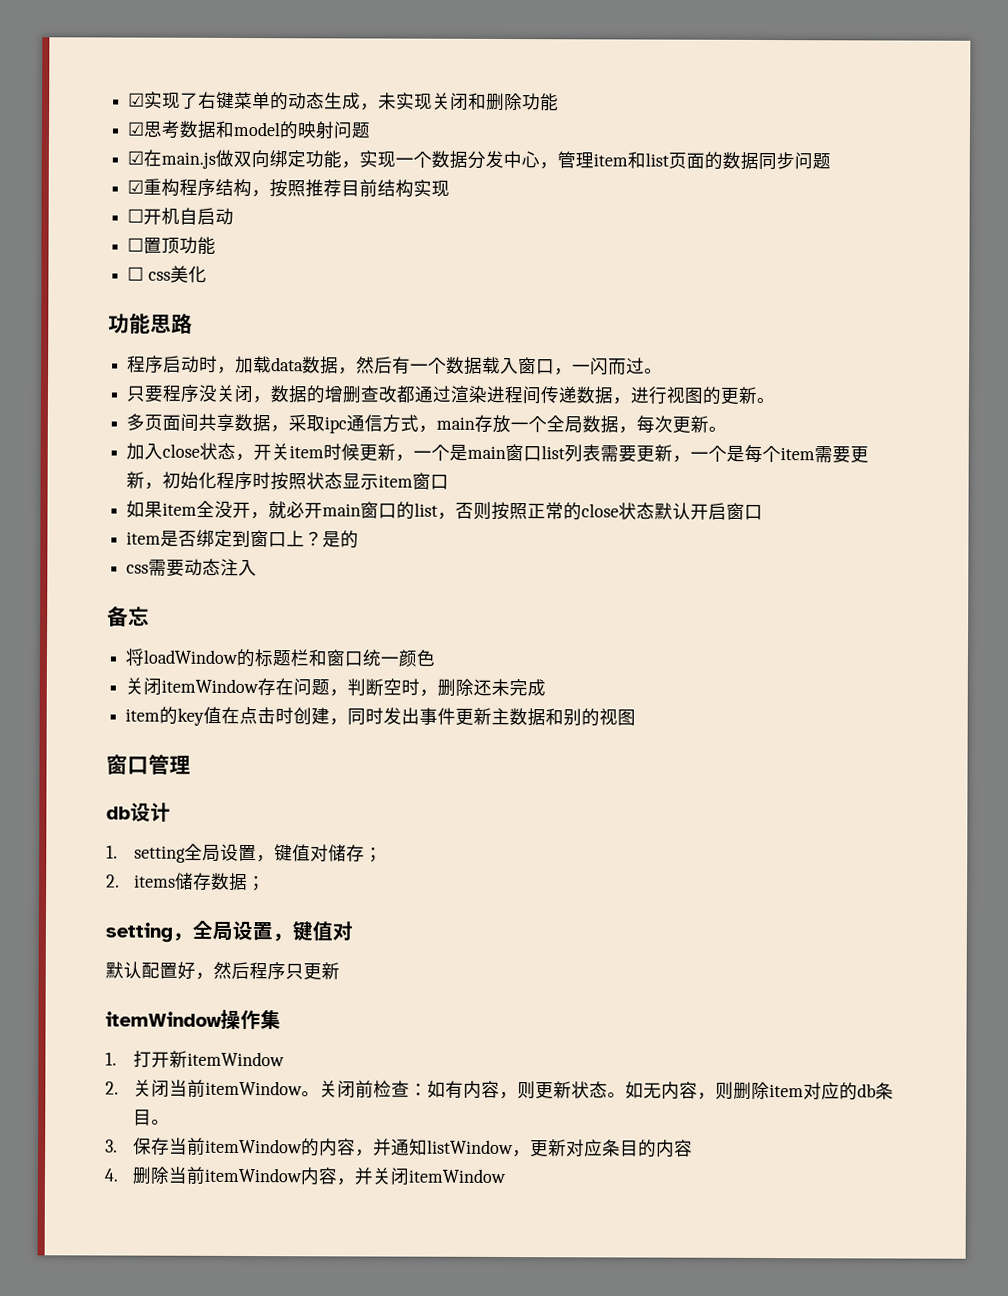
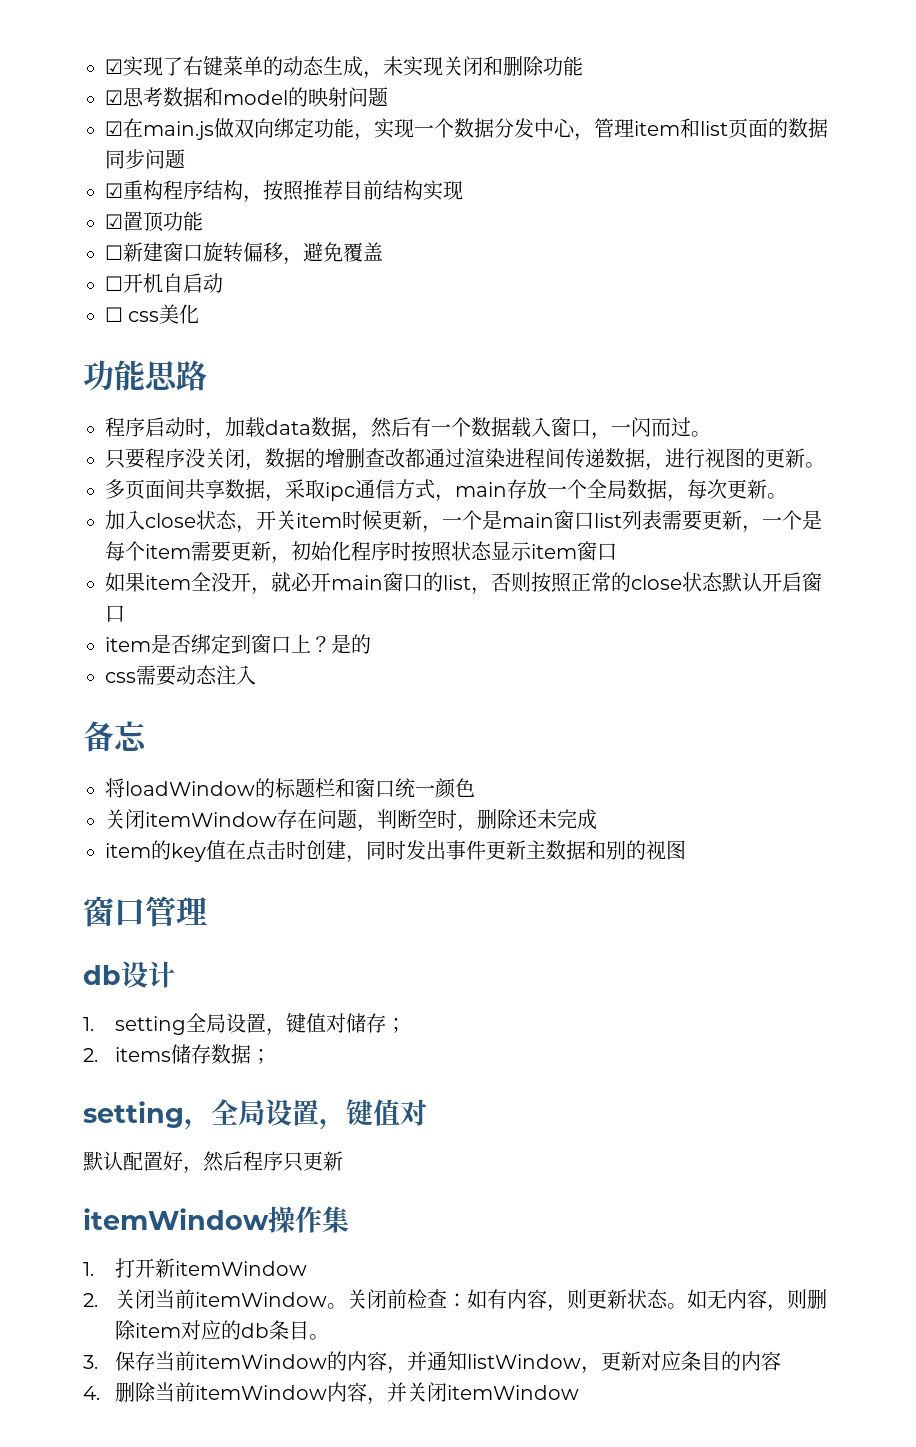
(451, 188) none -> [105,211,203,232] [105,242,383,265] // ☑置顶功能 // ☐新建窗口旋转偏移，避免覆盖
[127,236,217,255] // ☐置顶功能 -> (223, 283) none

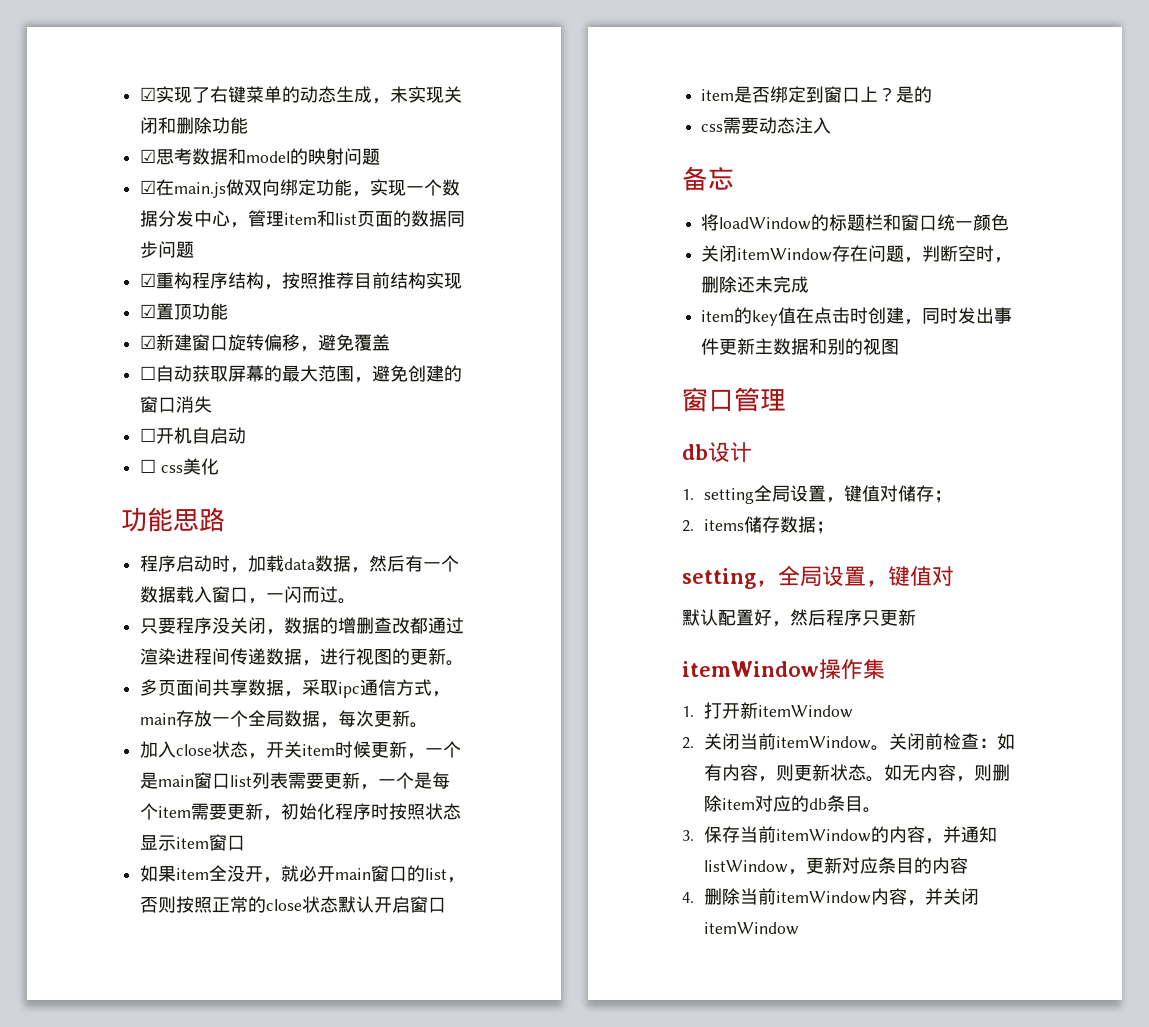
[105,245,123,260] ☐ -> [140,335,157,349] ☑
(383, 251) none -> [140,365,463,383] [140,396,213,413] // ☐自动获取屏幕的最大范围，避免创建的窗口消失

